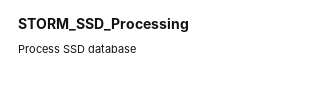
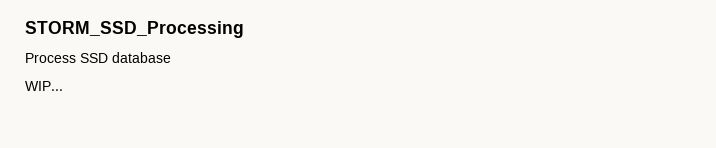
(136, 48) none -> [25,81,63,91] // WIP...

